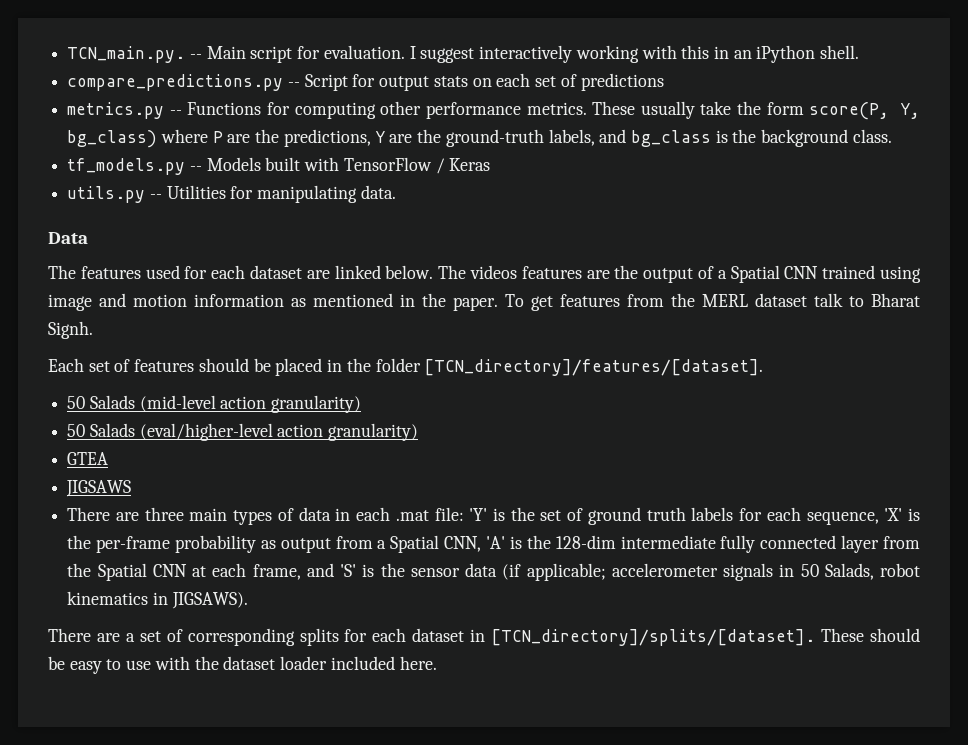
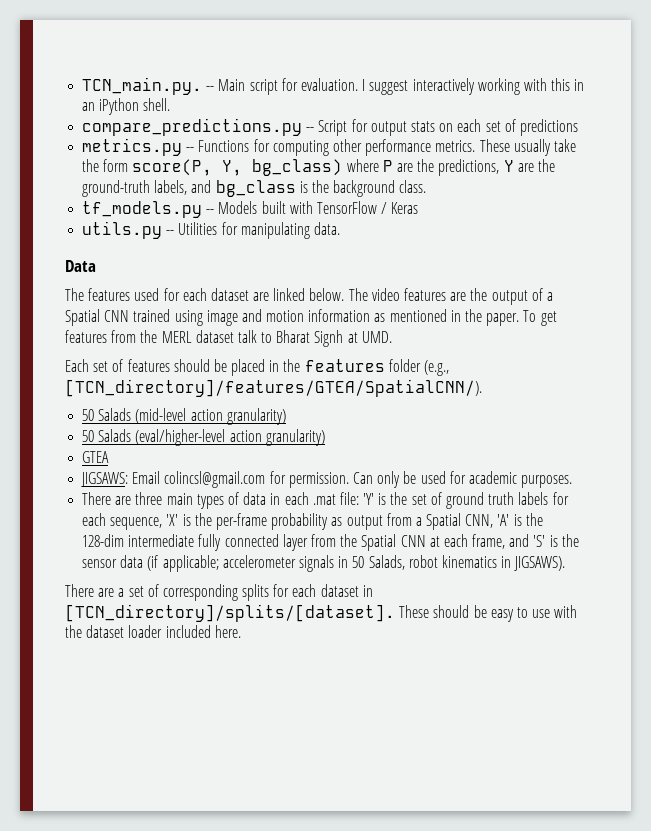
[470,265,517,279] videos -> [371,288,400,301] video
[48,321,93,339] Signh. -> [314,330,392,347] Signh at UMD.
[375,358,764,376] folder [TCN_directory]/features/[dataset]. -> [304,359,450,376] [65,379,482,397] features folder (e.g., [TCN_directory]/features/GTEA/SpatialCNN/).
[66,480,132,497] JIGSAWS -> [81,471,573,488] JIGSAWS: Email colincsl@gmail.com for permission. Can only be used for academic purposes.

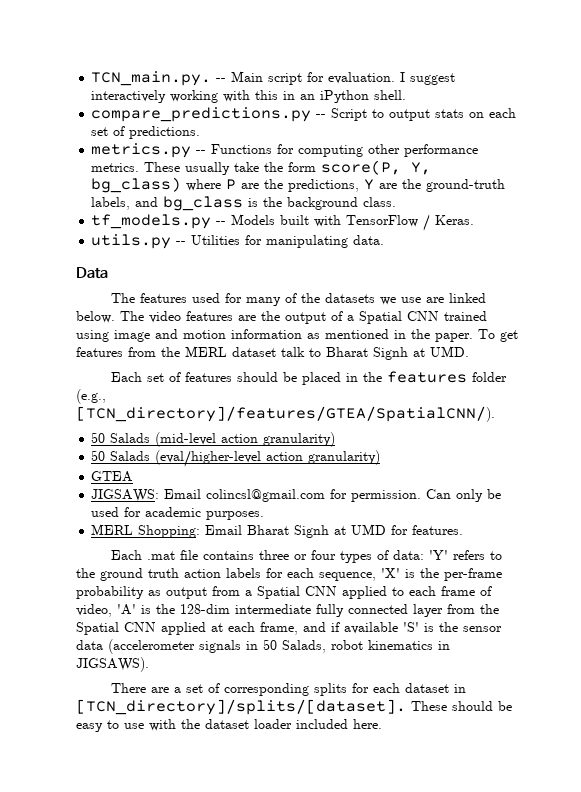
[351,119,368,132] for -> [372,109,385,118] to
[519,119,578,136] predictions -> [129,126,201,139] predictions.
[391,202,419,214] Keras -> [435,215,475,225] Keras.
[182,288,249,301] each dataset -> [245,293,421,306] many of the datasets we use
[82,492,442,509] There are three main types of data in each .mat file: 'Y' is the set of -> [91,524,464,538] [110,550,502,563] [76,568,95,578] MERL Shopping: Email Bharat Signh at UMD for features. // Each .mat file contains three or four types of data: 'Y' refers to the
(515, 498) none -> [184,569,221,578] action
[465,514,494,528] CNN, -> [305,586,492,599] [76,604,112,617] CNN applied to each frame of video,
(426, 541) none -> [161,622,206,635] applied
(530, 540) none -> [331,622,398,634] if available
[147,555,296,572] (if applicable; accelerometer -> [108,639,195,654] (accelerometer

